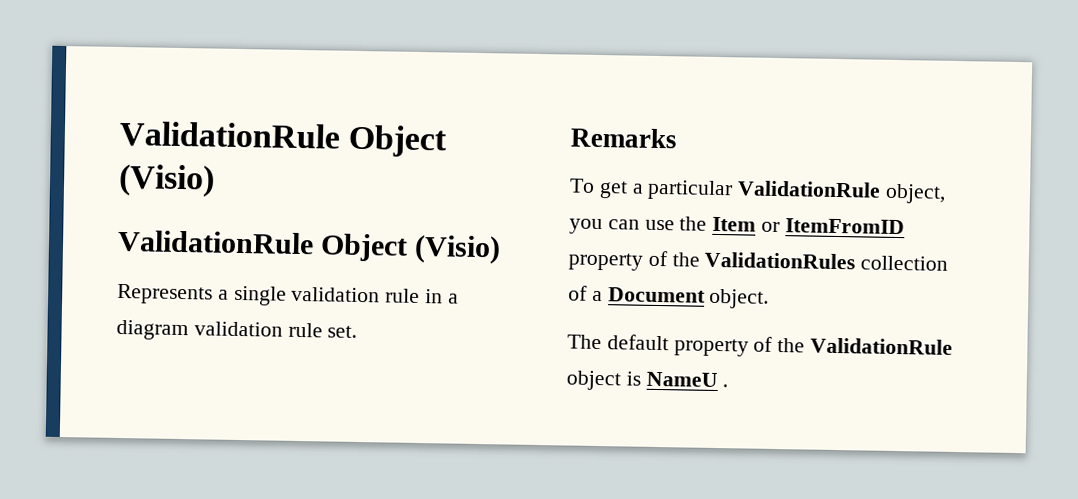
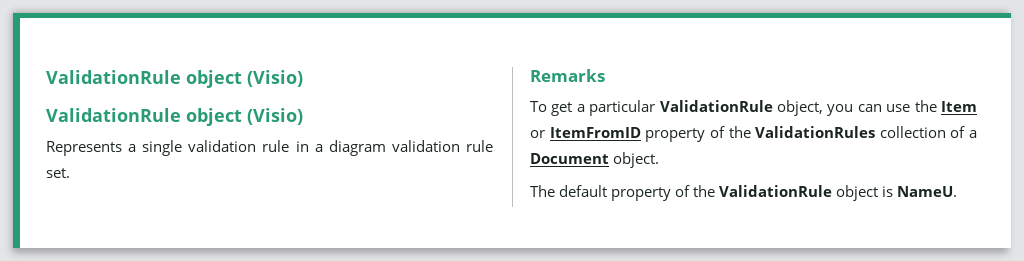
[119,120,449,158] ValidationRule Object -> [46,70,242,88] ValidationRule object
[320,233,409,262] Object -> [186,108,242,126] object
[645,371,729,388] NameU . -> [897,186,958,197] NameU.

